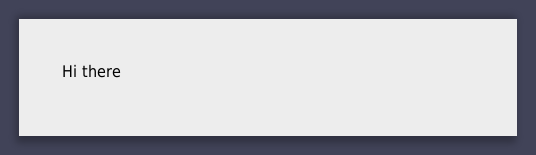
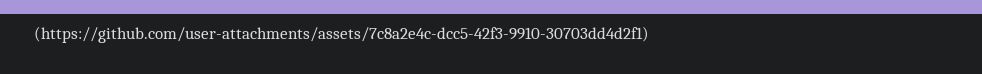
[62,64,121,78] Hi there -> [34,26,649,43] (https://github.com/user-attachments/assets/7c8a2e4c-dcc5-42f3-9910-30703dd4d2f1)

